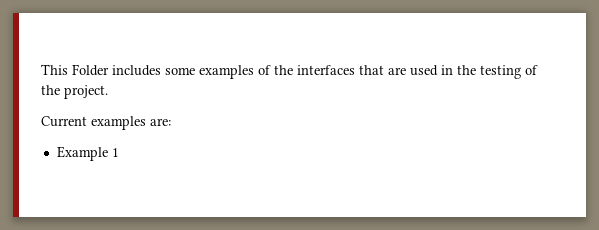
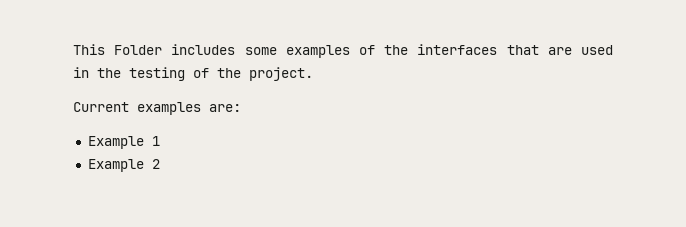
(119, 152) none -> [87,159,160,172] // Example 2

